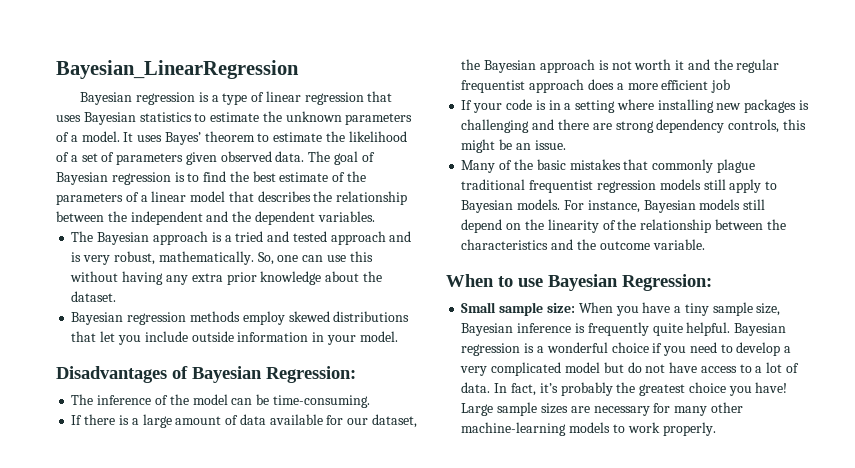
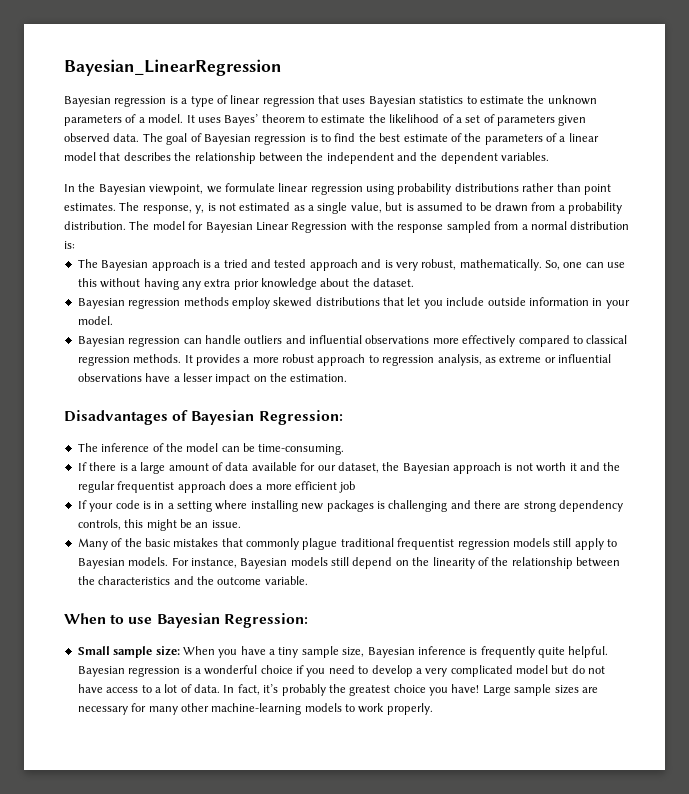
(375, 216) none -> [64,183,611,195] [64,202,623,214] [64,221,630,233] [64,241,75,249] // In the Bayesian viewpoint, we formulate linear regression using probability distributions rather than point estimates. The response, y, is not estimated as a single value, but is assumed to be drawn from a probability distribution. The model for Bayesian Linear Regression with the response sampled from a normal distribution is:
(398, 336) none -> [77,335,628,347] [77,354,611,366] [77,373,348,385] // Bayesian regression can handle outliers and influential observations more effectively compared to classical regression methods. It provides a more robust approach to regression analysis, as extreme or influential observations have a lesser impact on the estimation.

